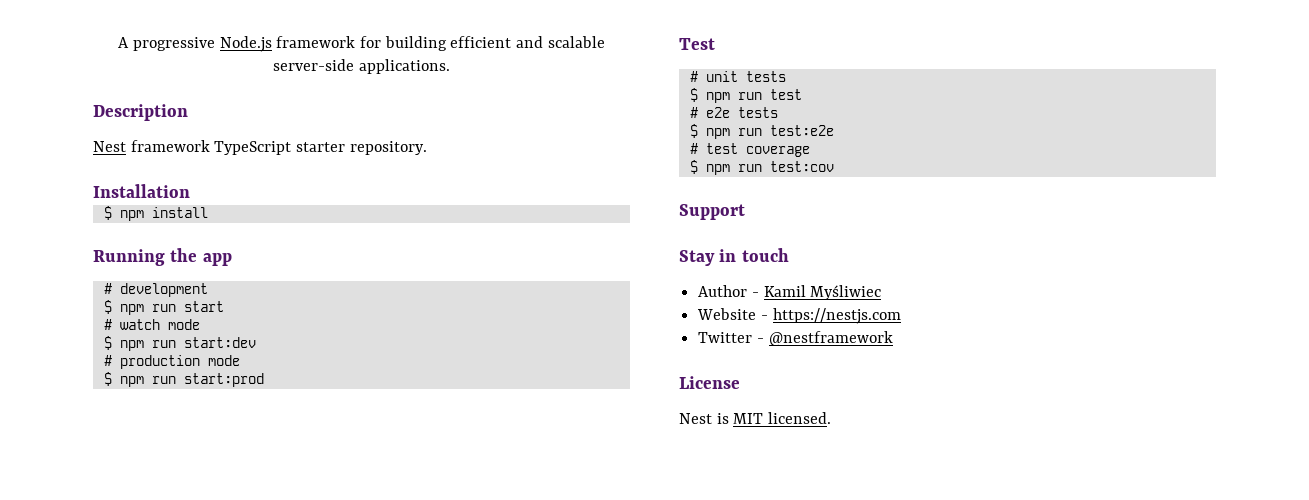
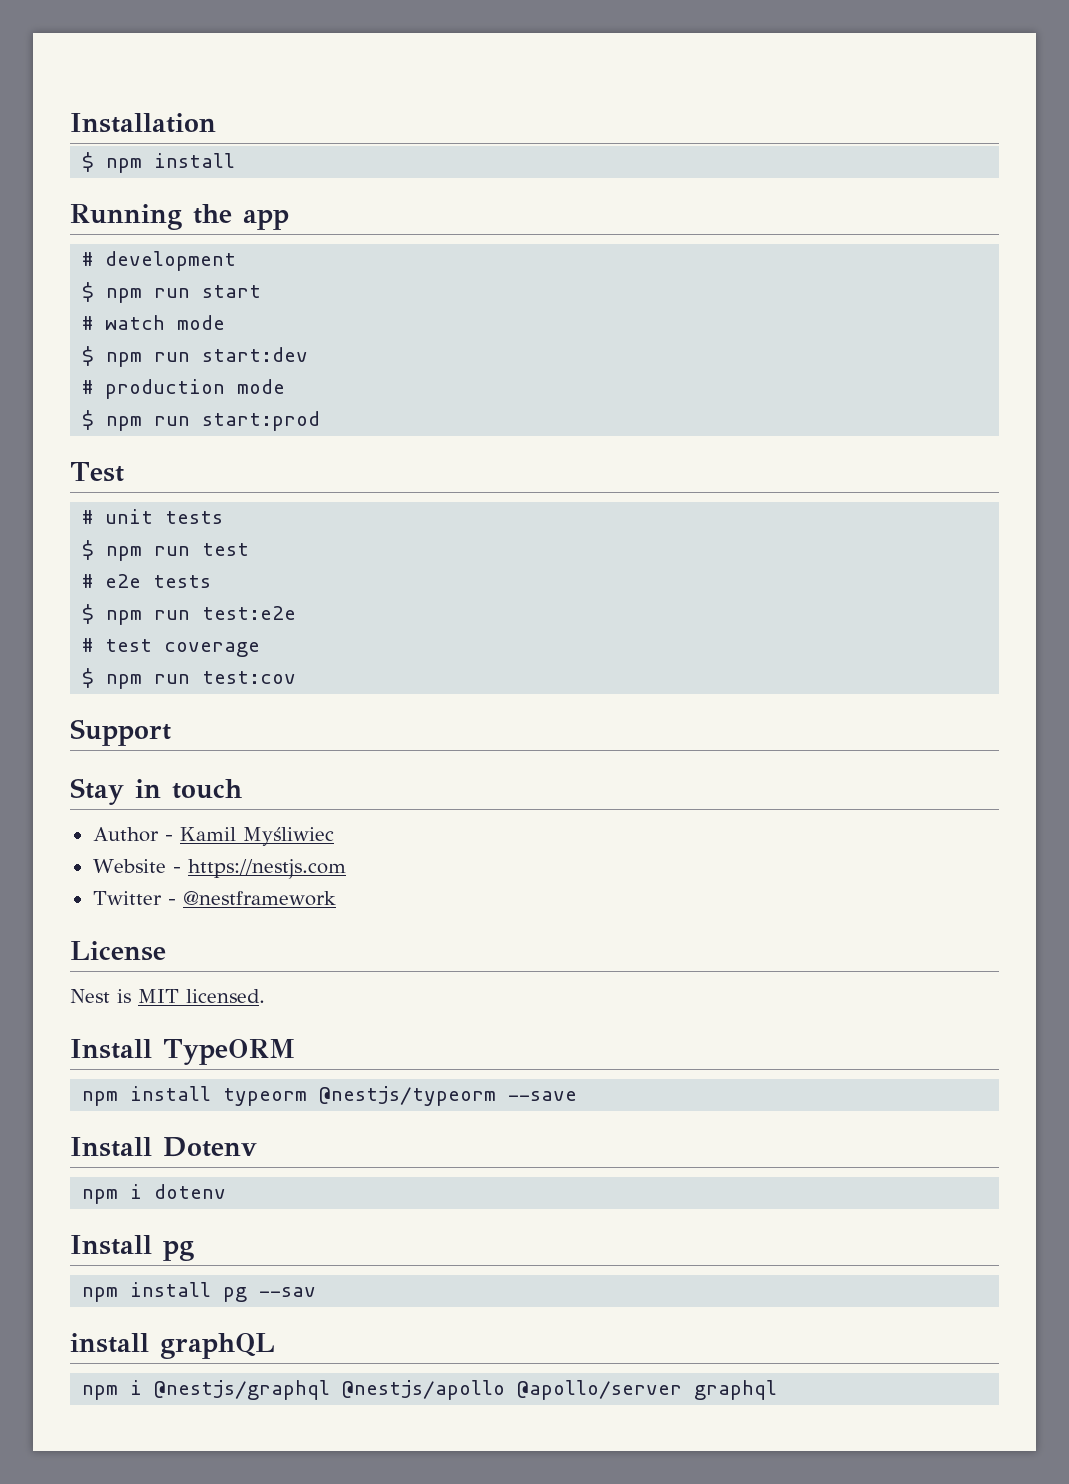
[118,36,605,52] [273,59,450,74] [93,104,188,121] [93,140,427,155] A progressive Node.js framework for building efficient and scalable server-side applications. // Description // Nest framework TypeScript starter repository. // -> (70, 123) none
(832, 418) none -> [70,1039,295,1065] [82,1086,578,1106] [70,1137,257,1157] [82,1184,227,1204] [70,1235,194,1261] [82,1282,317,1302] [70,1333,275,1359] [82,1380,778,1400] // Install TypeORM // npm install typeorm @nestjs/typeorm --save // Install Dotenv // npm i dotenv // Install pg // npm install pg --sav // install graphQL // npm i @nestjs/graphql @nestjs/apollo @apollo/server graphql

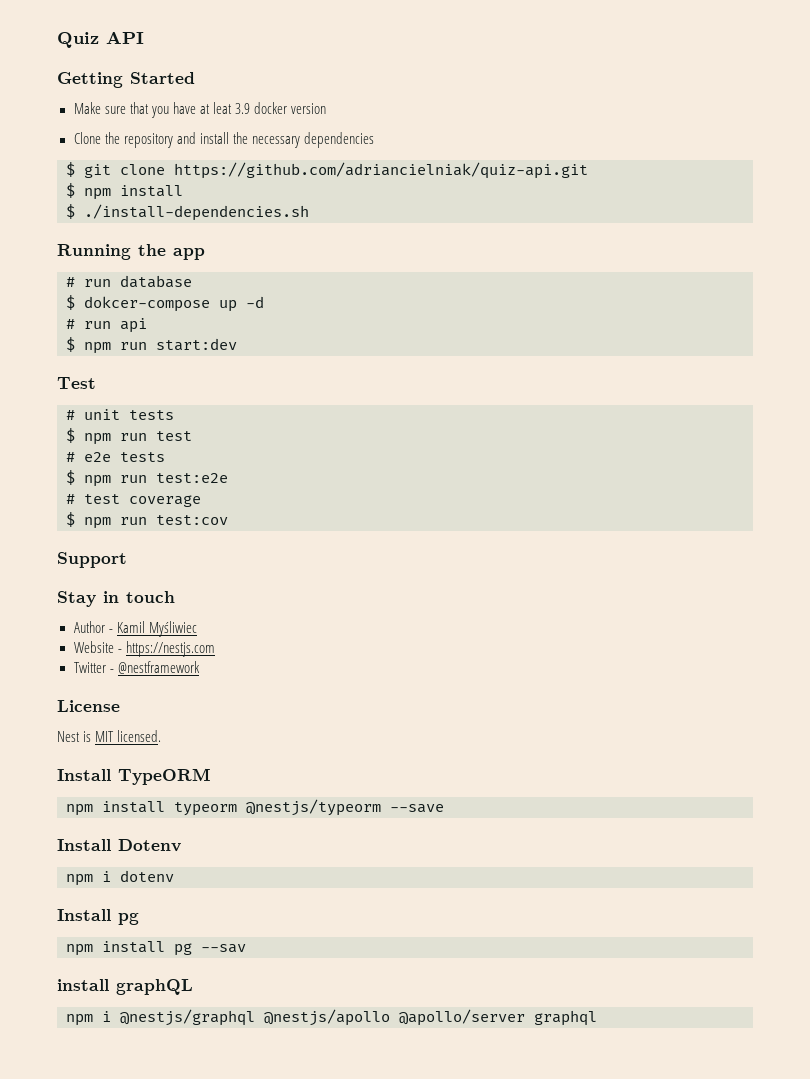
[70,113,216,133] Installation -> [57,31,144,48] [57,72,195,88] [73,102,326,118] [73,132,374,148] [66,162,588,179] Quiz API // Getting Started // Make sure that you have at leat 3.9 docker version // Clone the repository and install the necessary dependencies // $ git clone https://github.com/adriancielniak/quiz-api.git
(236, 160) none -> [66,204,309,221] // $ ./install-dependencies.sh
[105,251,237,271] [82,282,262,303] [82,315,226,330] development // $ npm run start // # watch mode -> [84,275,192,288] [66,295,264,312] [66,318,147,333] run database // $ dokcer-compose up -d // # run api
[82,379,286,399] [82,410,321,431] // # production mode // $ npm run start:prod -> (237, 344) none

